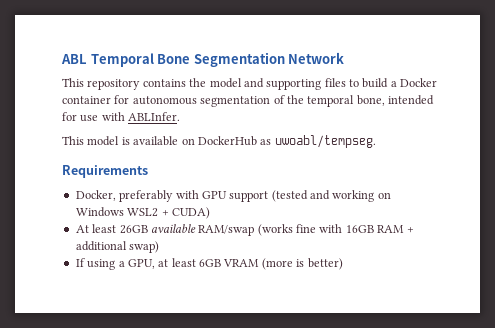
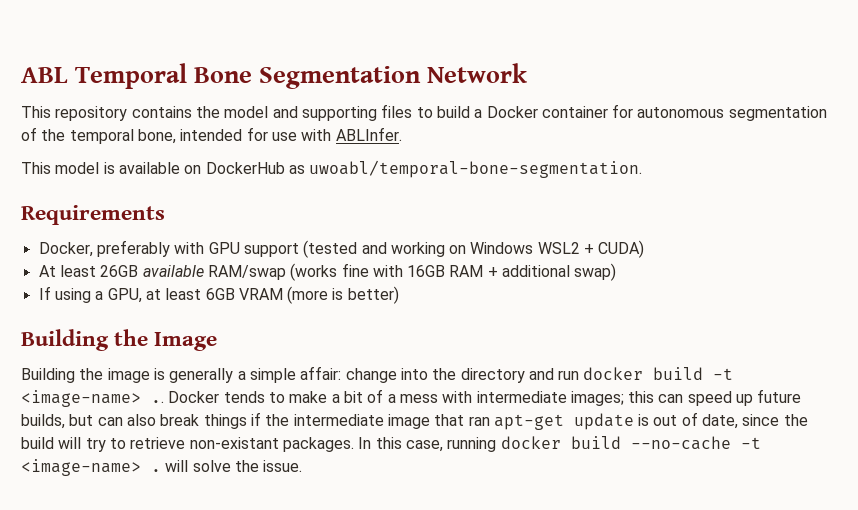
[274,135,376,148] uwoabl/tempseg. -> [309,160,643,178] uwoabl/temporal-bone-segmentation.
(343, 264) none -> [21,329,218,351] [21,366,734,383] [21,389,802,407] [21,412,808,430] [21,436,761,452] [21,459,303,476] // Building the Image // Building the image is generally a simple affair: change into the directory and run docker build -t <image-name> .. Docker tends to make a bit of a mess with intermediate images; this can speed up future builds, but can also break things if the intermediate image that ran apt-get update is out of date, since the build will try to retrieve non-existant packages. In this case, running docker build --no-cache -t <image-name> . will solve the issue.

